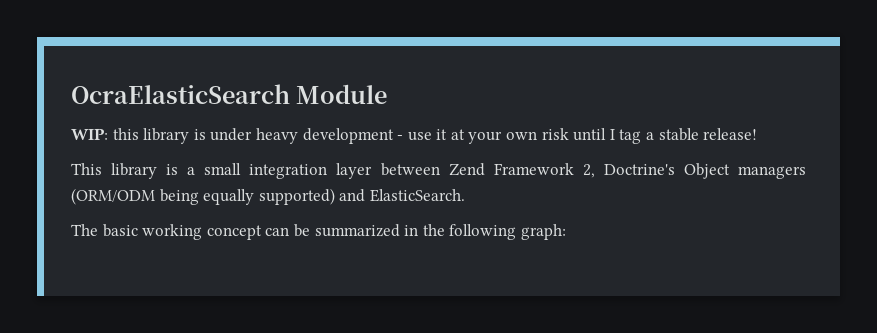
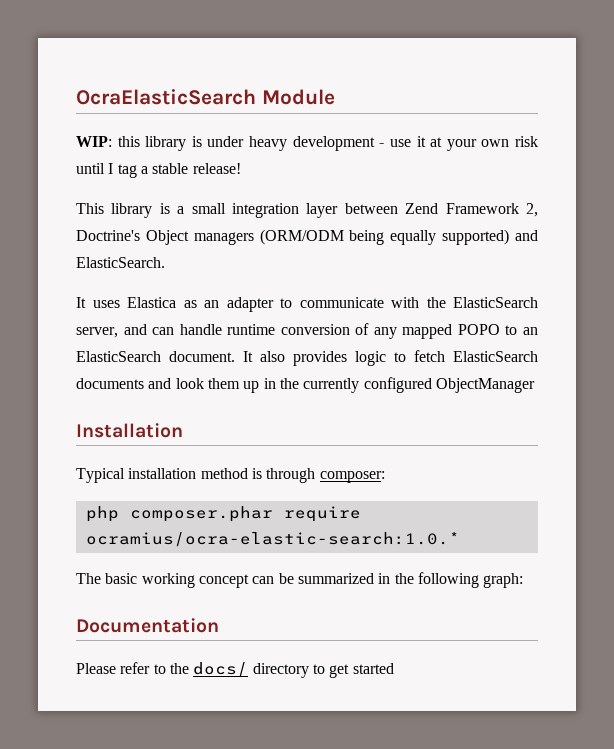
(465, 195) none -> [76,297,538,312] [76,323,539,339] [76,350,538,366] [76,377,535,393] [76,423,183,438] [76,468,385,483] [85,506,361,522] [85,532,460,547] // It uses Elastica as an adapter to communicate with the ElasticSearch server, and can handle runtime conversion of any mapped POPO to an ElasticSearch document. It also provides logic to fetch ElasticSearch documents and look them up in the currently configured ObjectManager // Installation // Typical installation method is through composer: // php composer.phar require ocramius/ocra-elastic-search:1.0.*
(566, 232) none -> [76,618,219,633] [76,662,394,678] // Documentation // Please refer to the docs/ directory to get started

